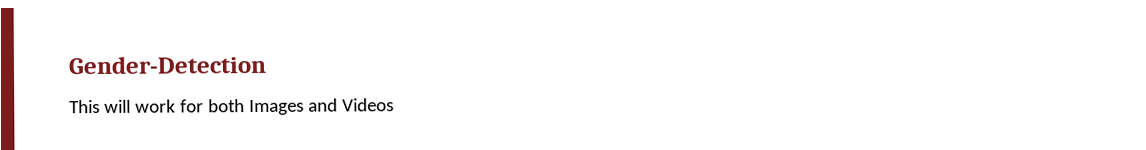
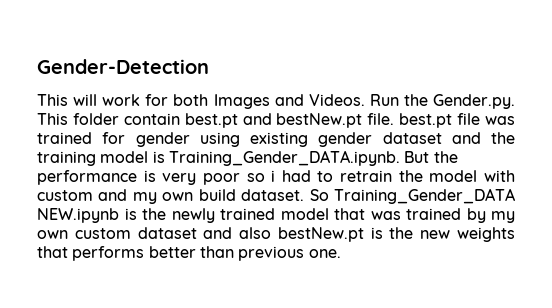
[341,98,394,112] Videos -> [308,94,516,109] [37,113,516,128] [37,132,515,147] [37,150,458,166] [37,170,515,185] [37,188,515,204] [37,208,515,223] [37,227,515,242] [37,246,341,261] Videos. Run the Gender.py. This folder contain best.pt and bestNew.pt file. best.pt file was trained for gender using existing gender dataset and the training model is Training_Gender_DATA.ipynb. But the performance is very poor so i had to retrain the model with custom and my own build dataset. So Training_Gender_DATA NEW.ipynb is the newly trained model that was trained by my own custom dataset and also bestNew.pt is the new weights that performs better than previous one.

